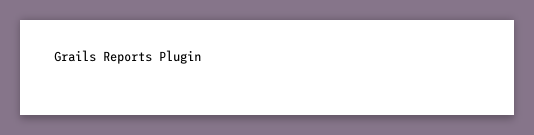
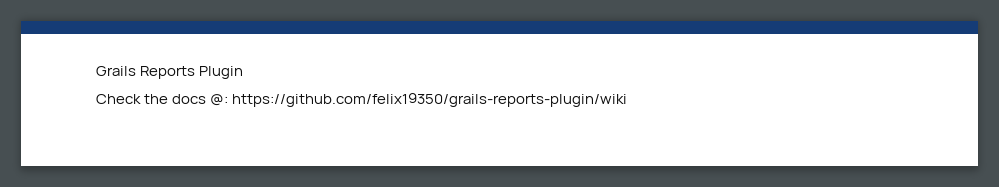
(201, 57) none -> [96,93,628,107] // Check the docs @: https://github.com/felix19350/grails-reports-plugin/wiki

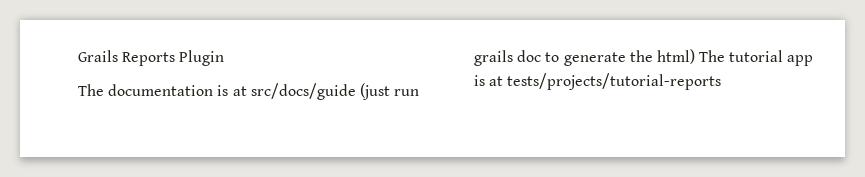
[96,93,628,107] Check the docs @: https://github.com/felix19350/grails-reports-plugin/wiki -> [78,83,420,100] [474,49,814,66] [474,73,722,90] The documentation is at src/docs/guide (just run grails doc to generate the html) The tutorial app is at tests/projects/tutorial-reports

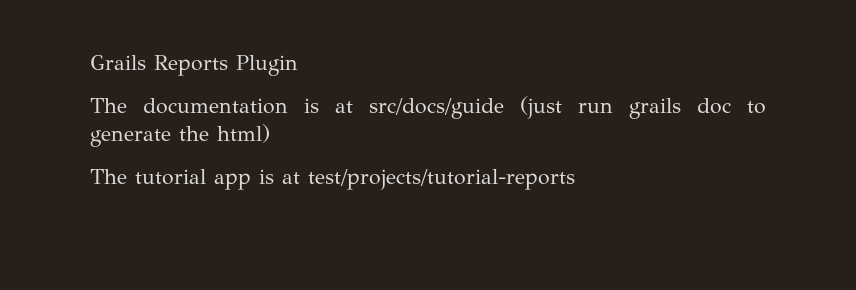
(695, 56) none -> (270, 133) //
[507,73,722,90] tests/projects/tutorial-reports -> [308,169,575,190] test/projects/tutorial-reports

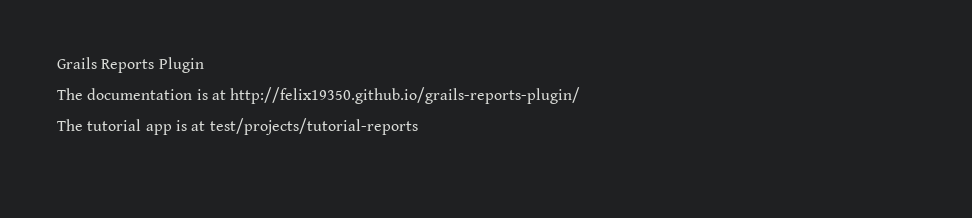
[369,96,766,119] [90,124,270,147] src/docs/guide (just run grails doc to generate the html) -> [230,87,581,104] http://felix19350.github.io/grails-reports-plugin/

